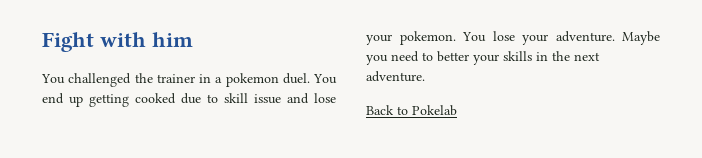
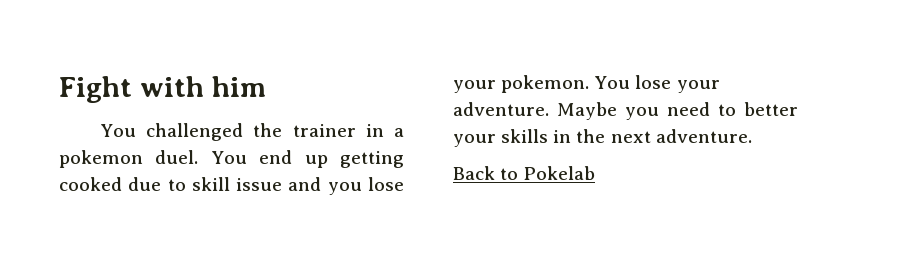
(309, 98) none -> [327,182,362,195] you

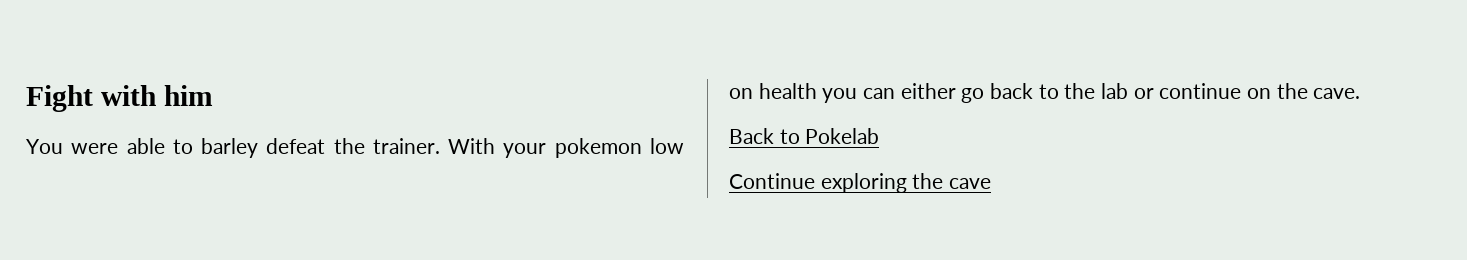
[146,123,405,141] [59,150,405,168] [59,177,404,195] [453,75,720,93] [453,102,798,120] [453,129,752,147] challenged the trainer in a pokemon duel. You end up getting cooked due to skill issue and you lose your pokemon. You lose your adventure. Maybe you need to better your skills in the next adventure. -> [71,138,684,158] [729,83,1361,103] were able to barley defeat the trainer. With your pokemon low on health you can either go back to the lab or continue on the cave.
(596, 173) none -> [729,173,992,193] // Continue exploring the cave

